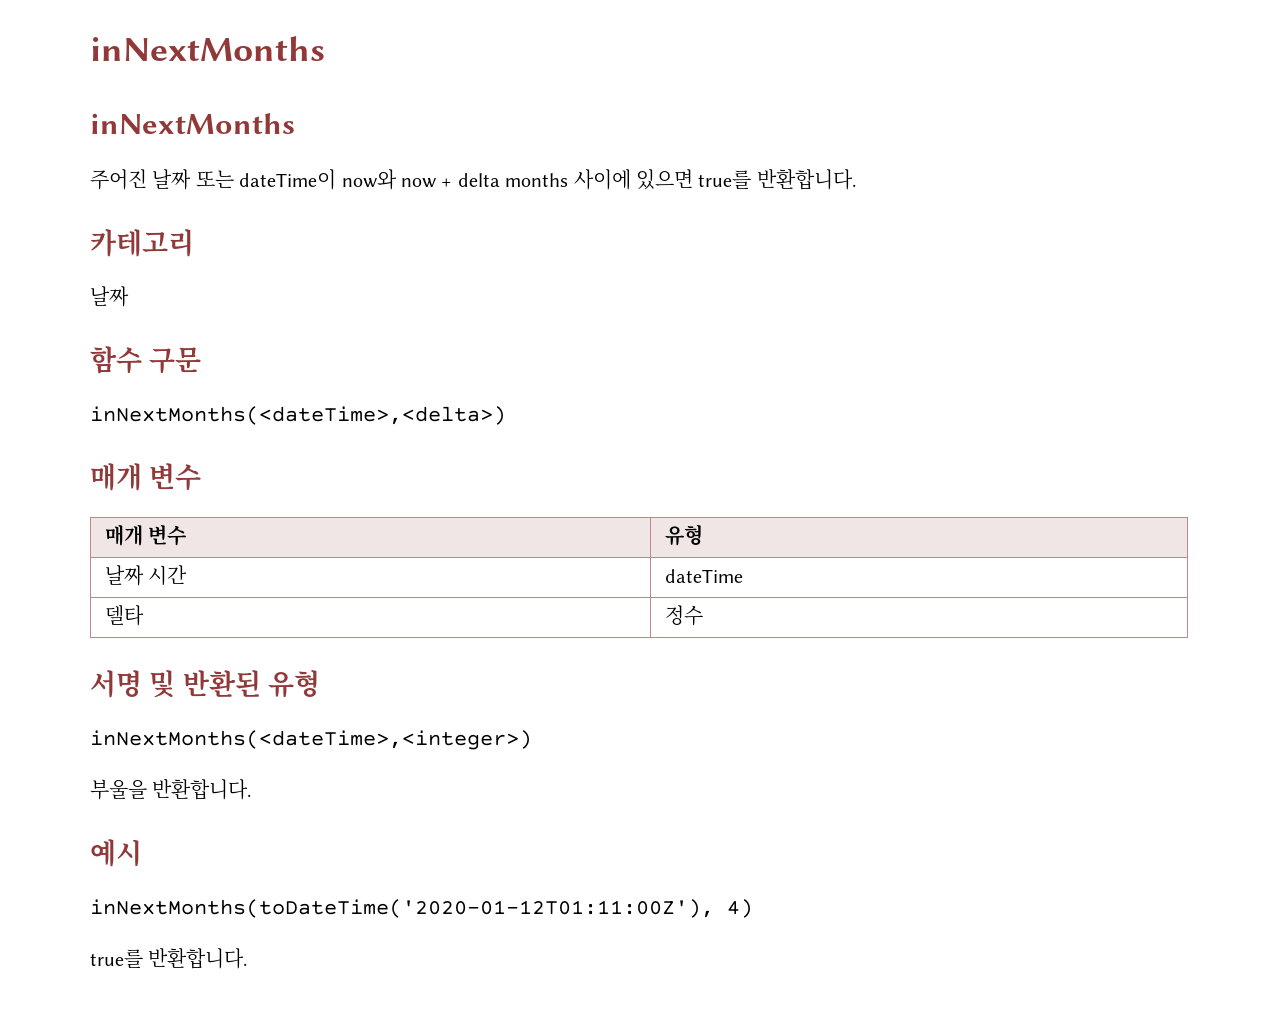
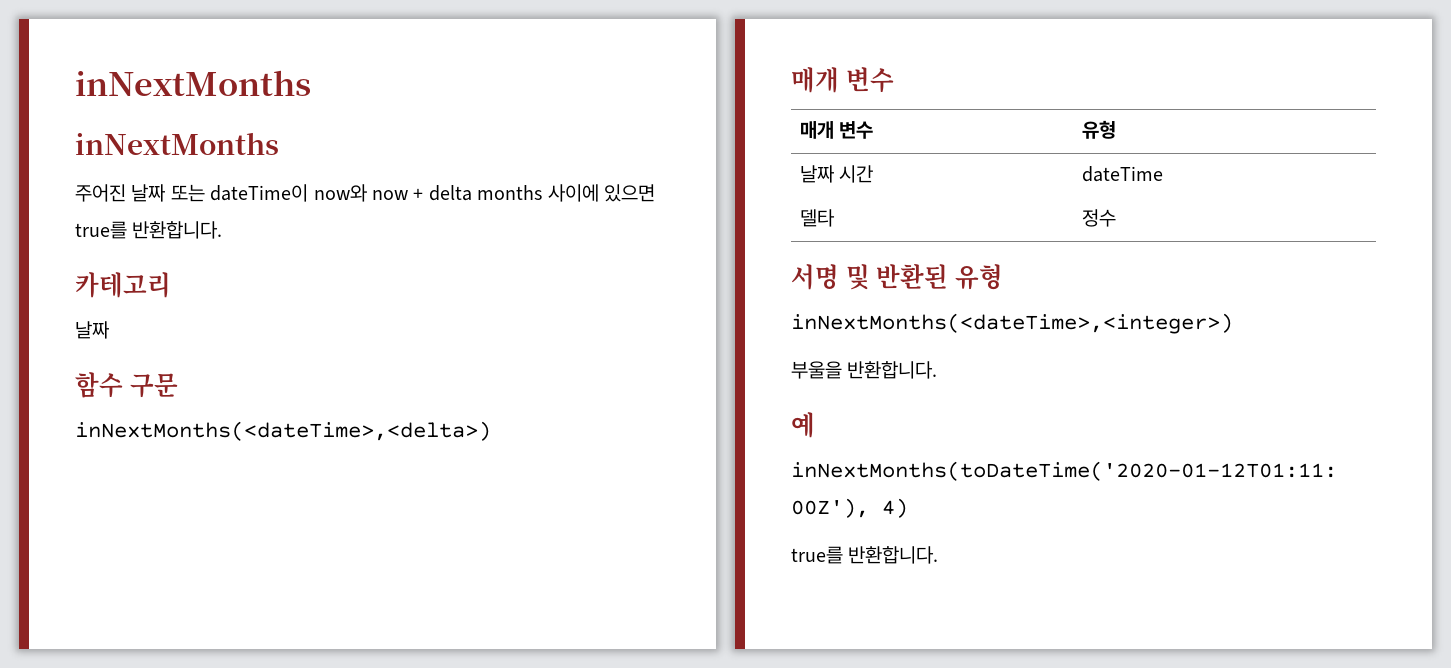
[90,839,142,867] 예시 -> [791,412,815,438] 예

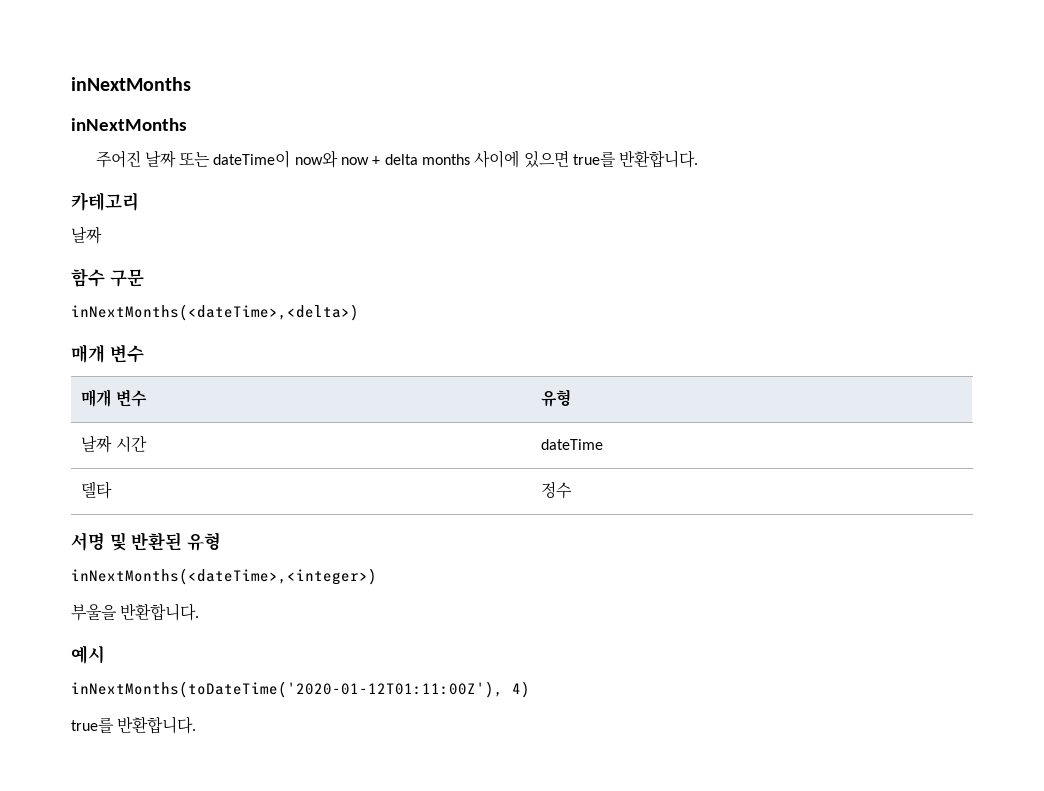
[791,412,815,438] 예 -> [71,645,105,664] 예시

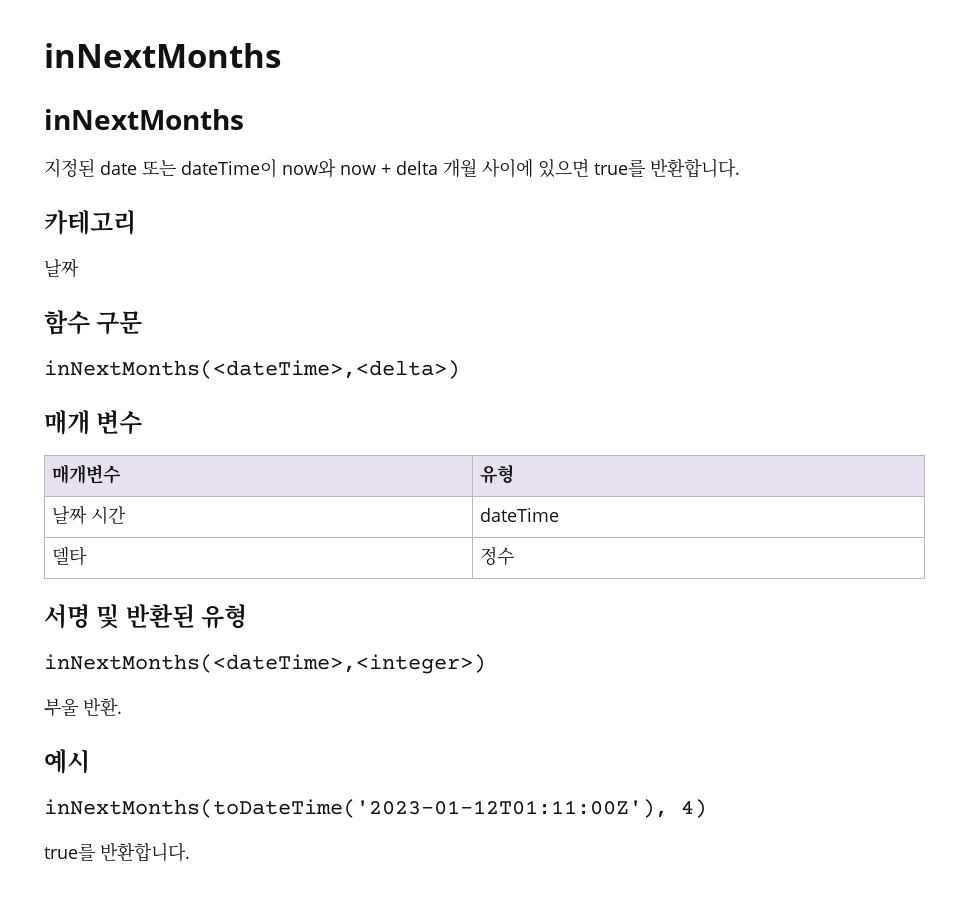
[95,150,176,168] 주어진 날짜 -> [44,158,137,178] 지정된 date
[422,154,471,165] months -> [443,159,477,178] 개월
[81,389,147,407] 매개 변수 -> [52,464,122,484] 매개변수
[71,603,200,621] 부울을 반환합니다. -> [44,698,122,717] 부울 반환.
[71,681,503,698] inNextMonths(toDateTime('2020-01-12T01:11:00Z'), -> [44,799,668,818] inNextMonths(toDateTime('2023-01-12T01:11:00Z'),

